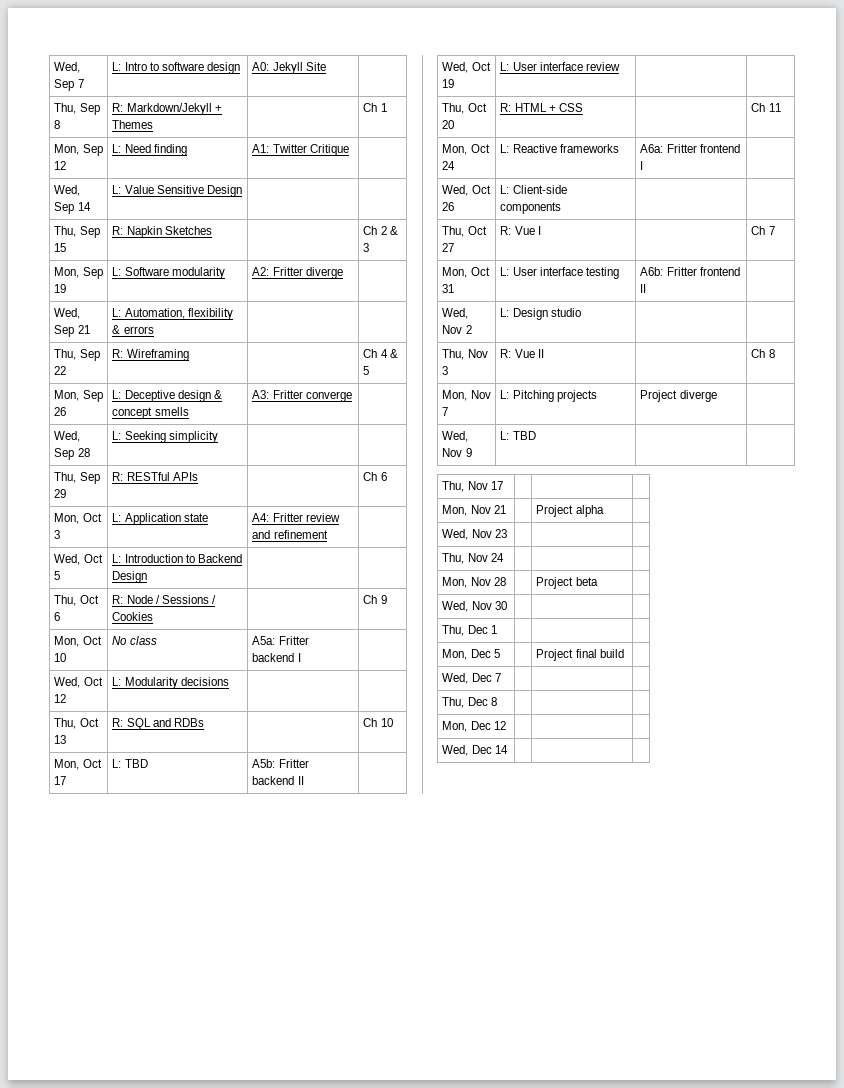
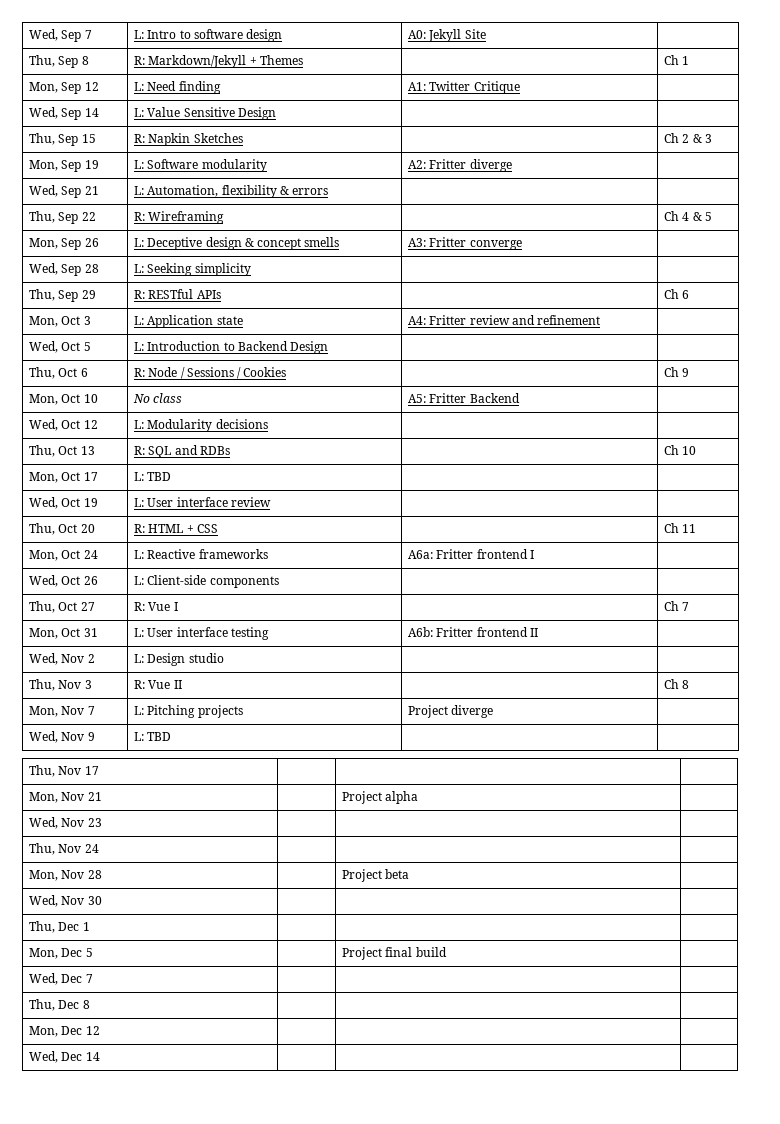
[252,636,309,645] [252,653,301,662] A5a: Fritter backend I -> [408,393,520,403] A5: Fritter Backend
[252,759,309,768] [252,776,304,785] A5b: Fritter backend II -> (172, 476) none

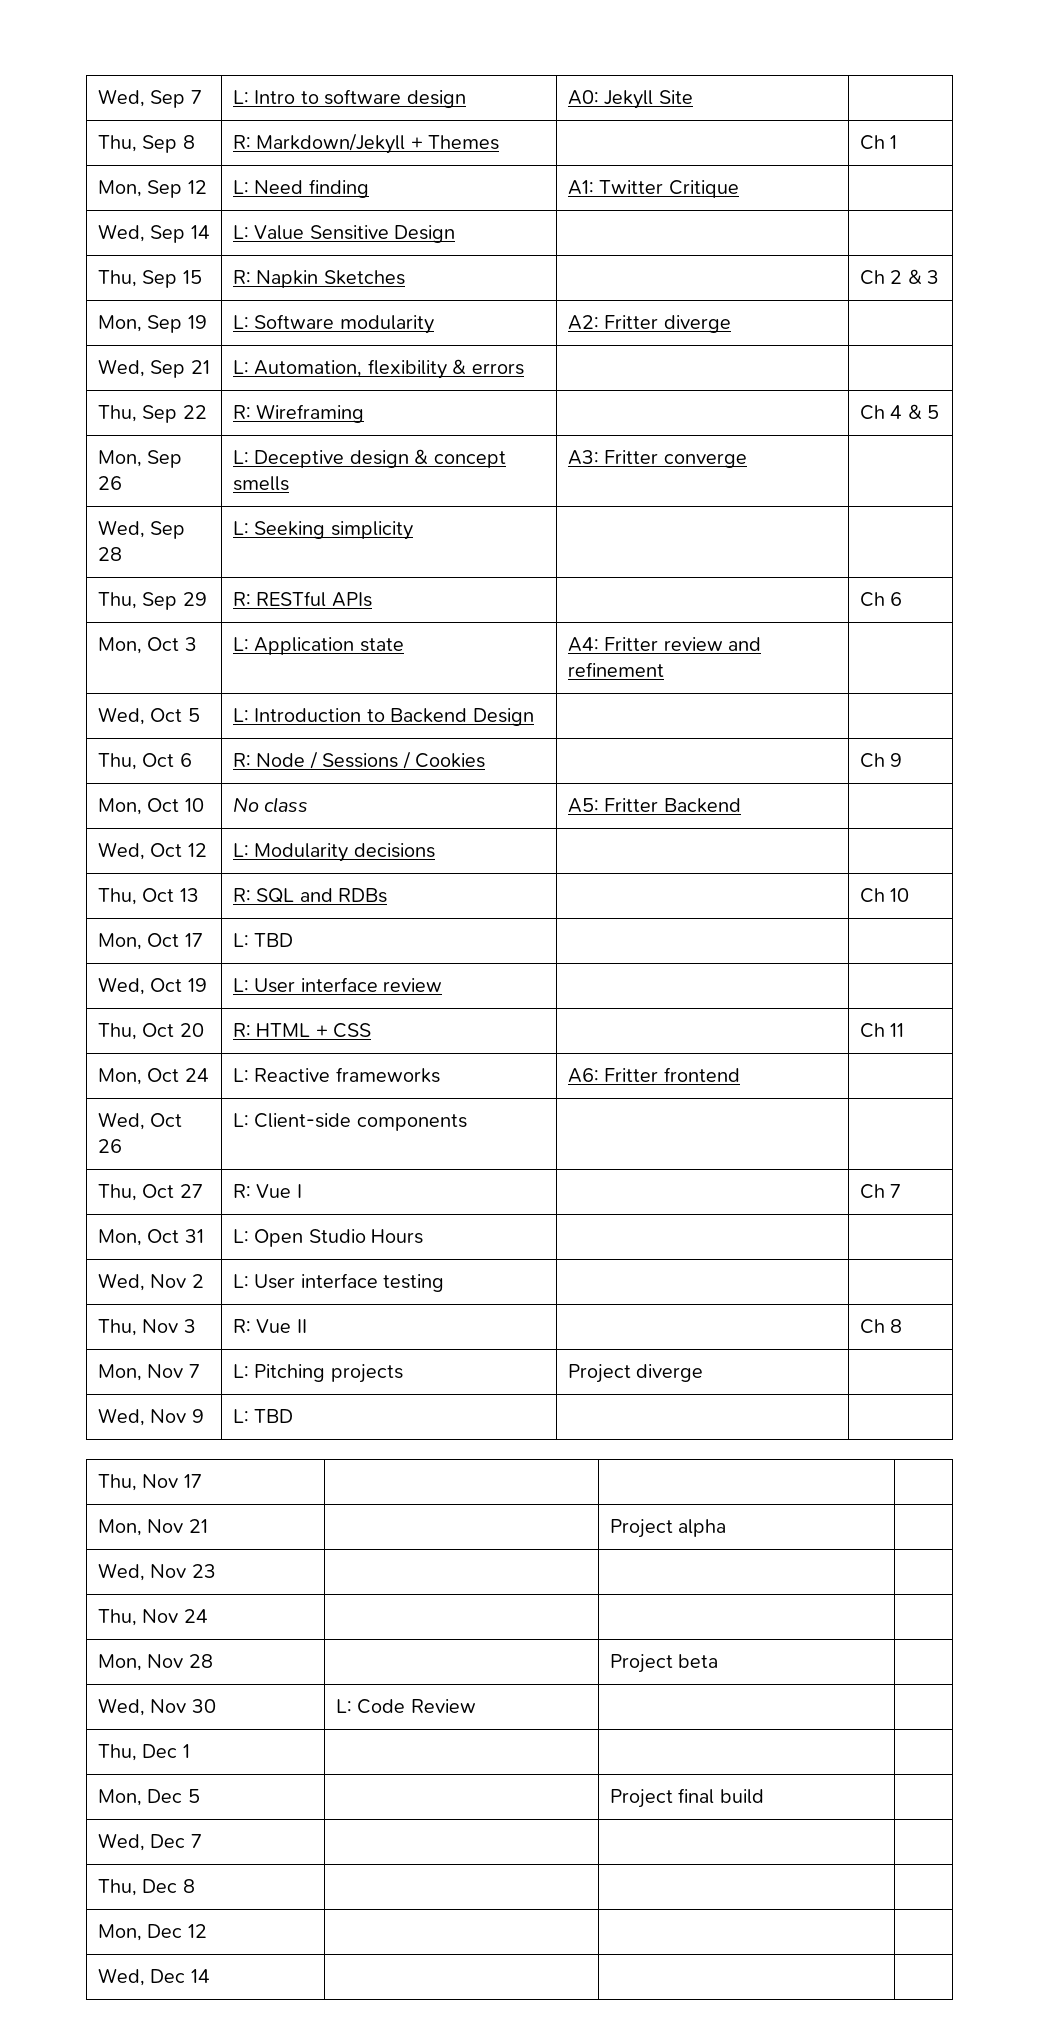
[408,549,534,559] A6a: Fritter frontend I -> [567,1067,740,1083] A6: Fritter frontend
[147,627,269,640] [408,627,538,637] User interface testing | A6b: Fritter frontend II -> [254,1229,424,1247] Open Studio Hours |
[147,653,224,666] Design studio -> [254,1273,445,1292] User interface testing
(102, 900) none -> [335,1699,476,1714] L: Code Review

